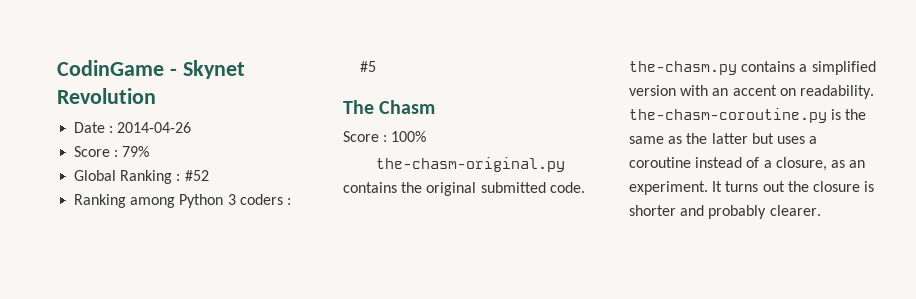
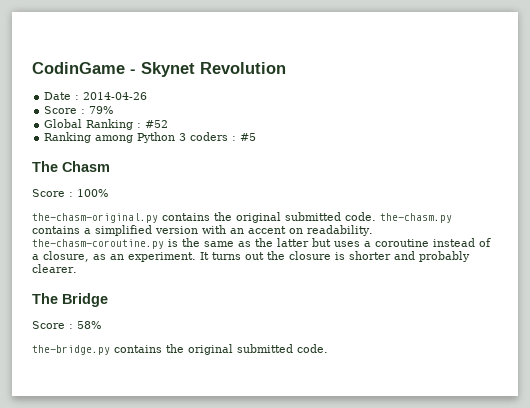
(821, 210) none -> [32,293,108,307] [32,321,101,329] [32,344,328,355] // The Bridge // Score : 58% // the-bridge.py contains the original submitted code.

